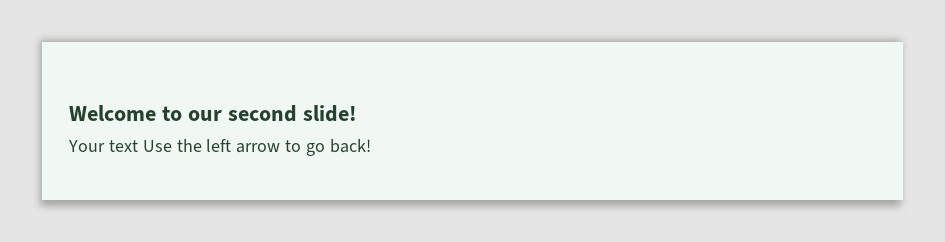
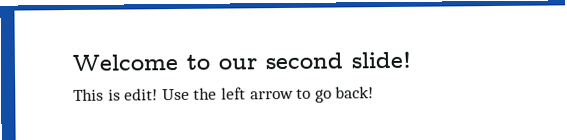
[68,140,138,152] Your text -> [73,88,159,101] This is edit!

